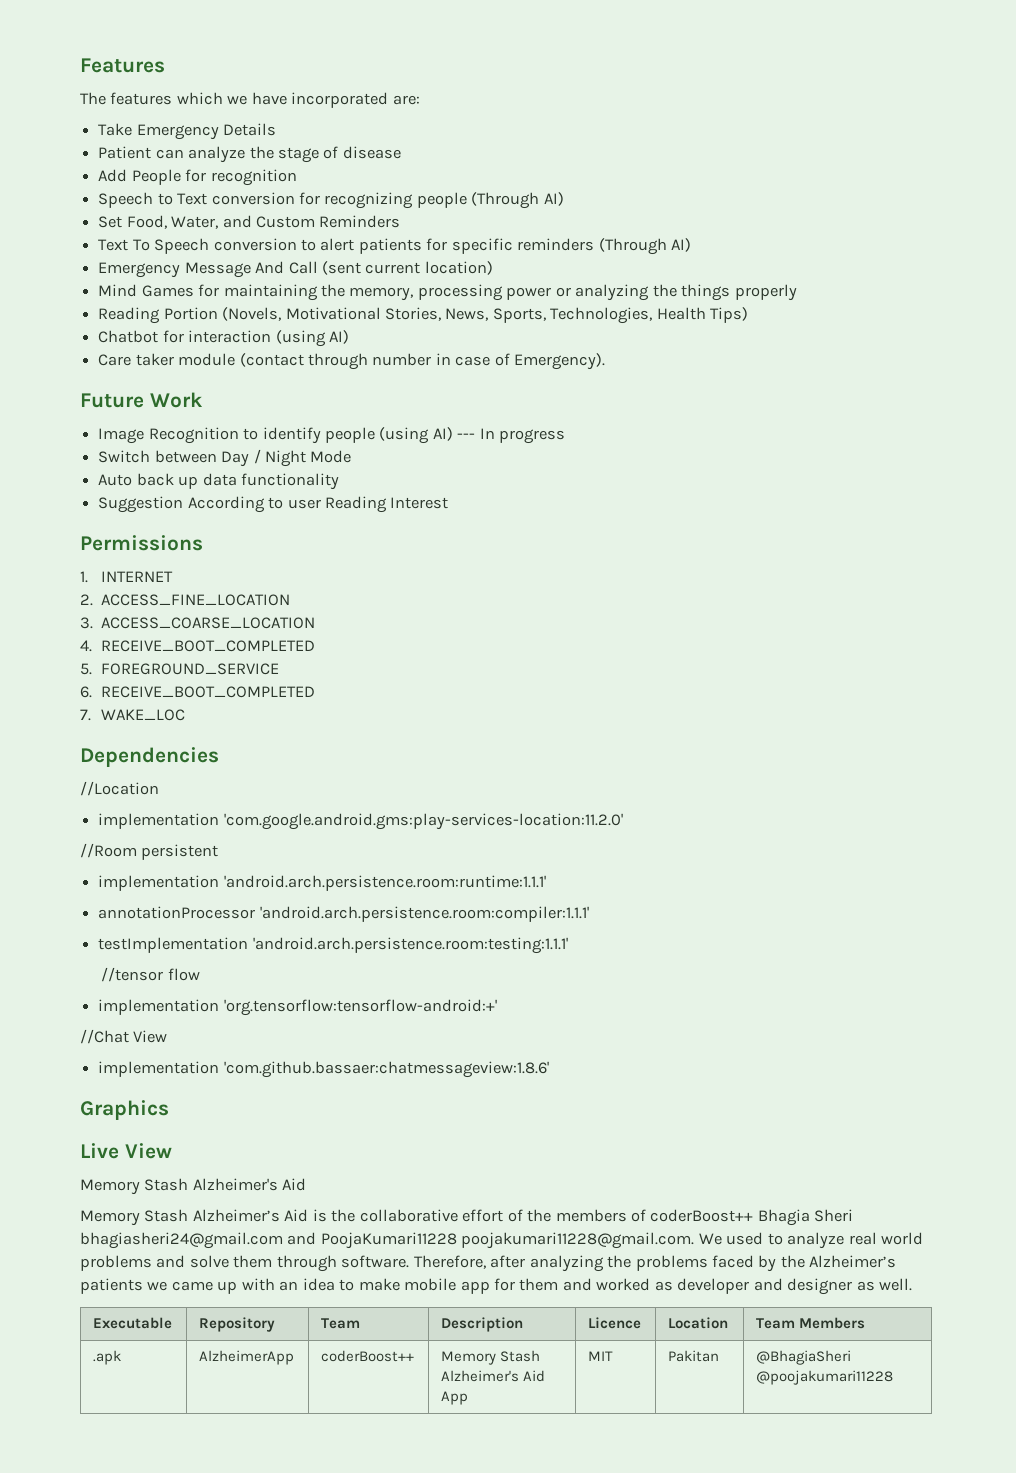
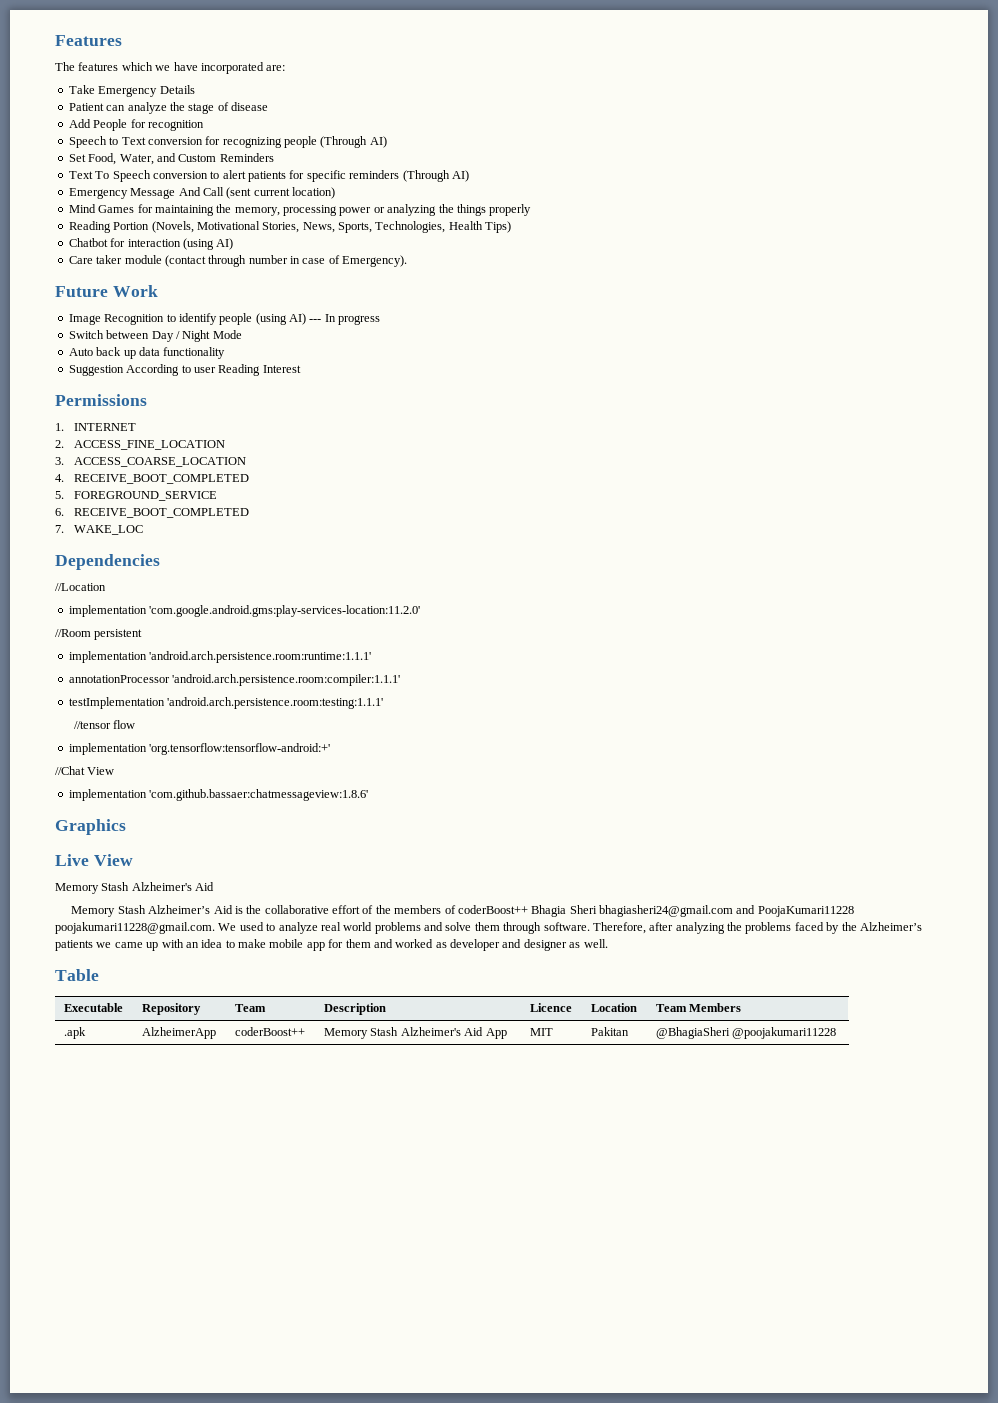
(913, 1284) none -> [55,969,99,981] // Table

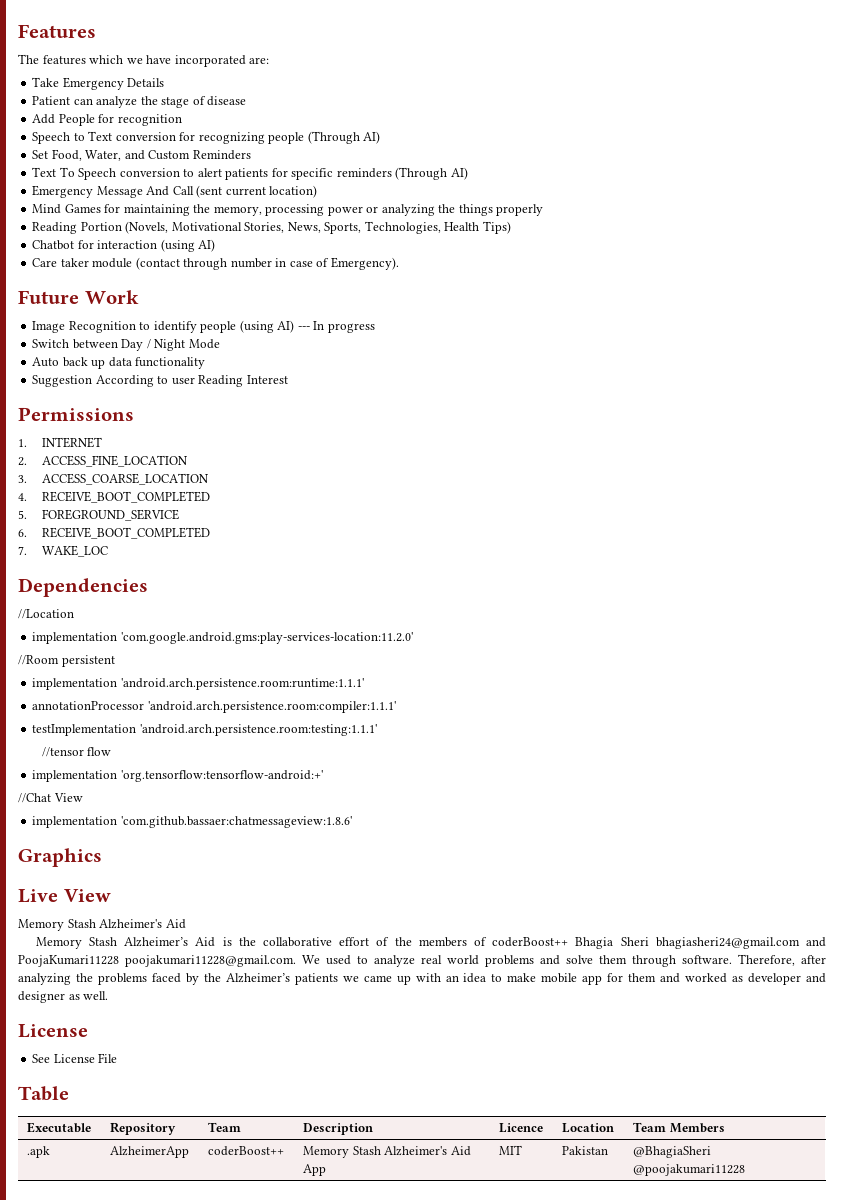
(608, 943) none -> [18,1024,88,1038] [32,1053,118,1063] // License // See License File
[591,1027,630,1036] Pakitan -> [562,1146,609,1155] Pakistan

